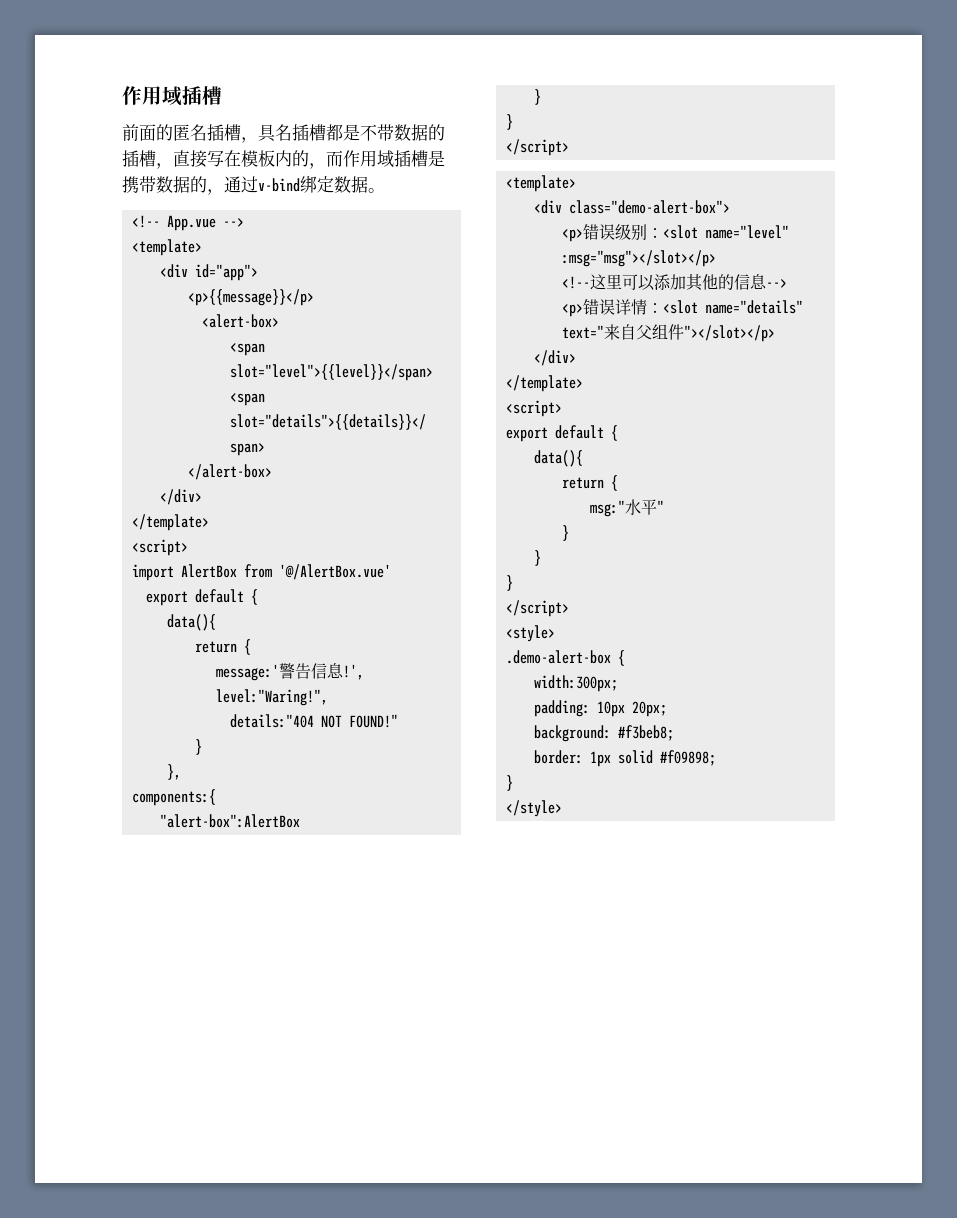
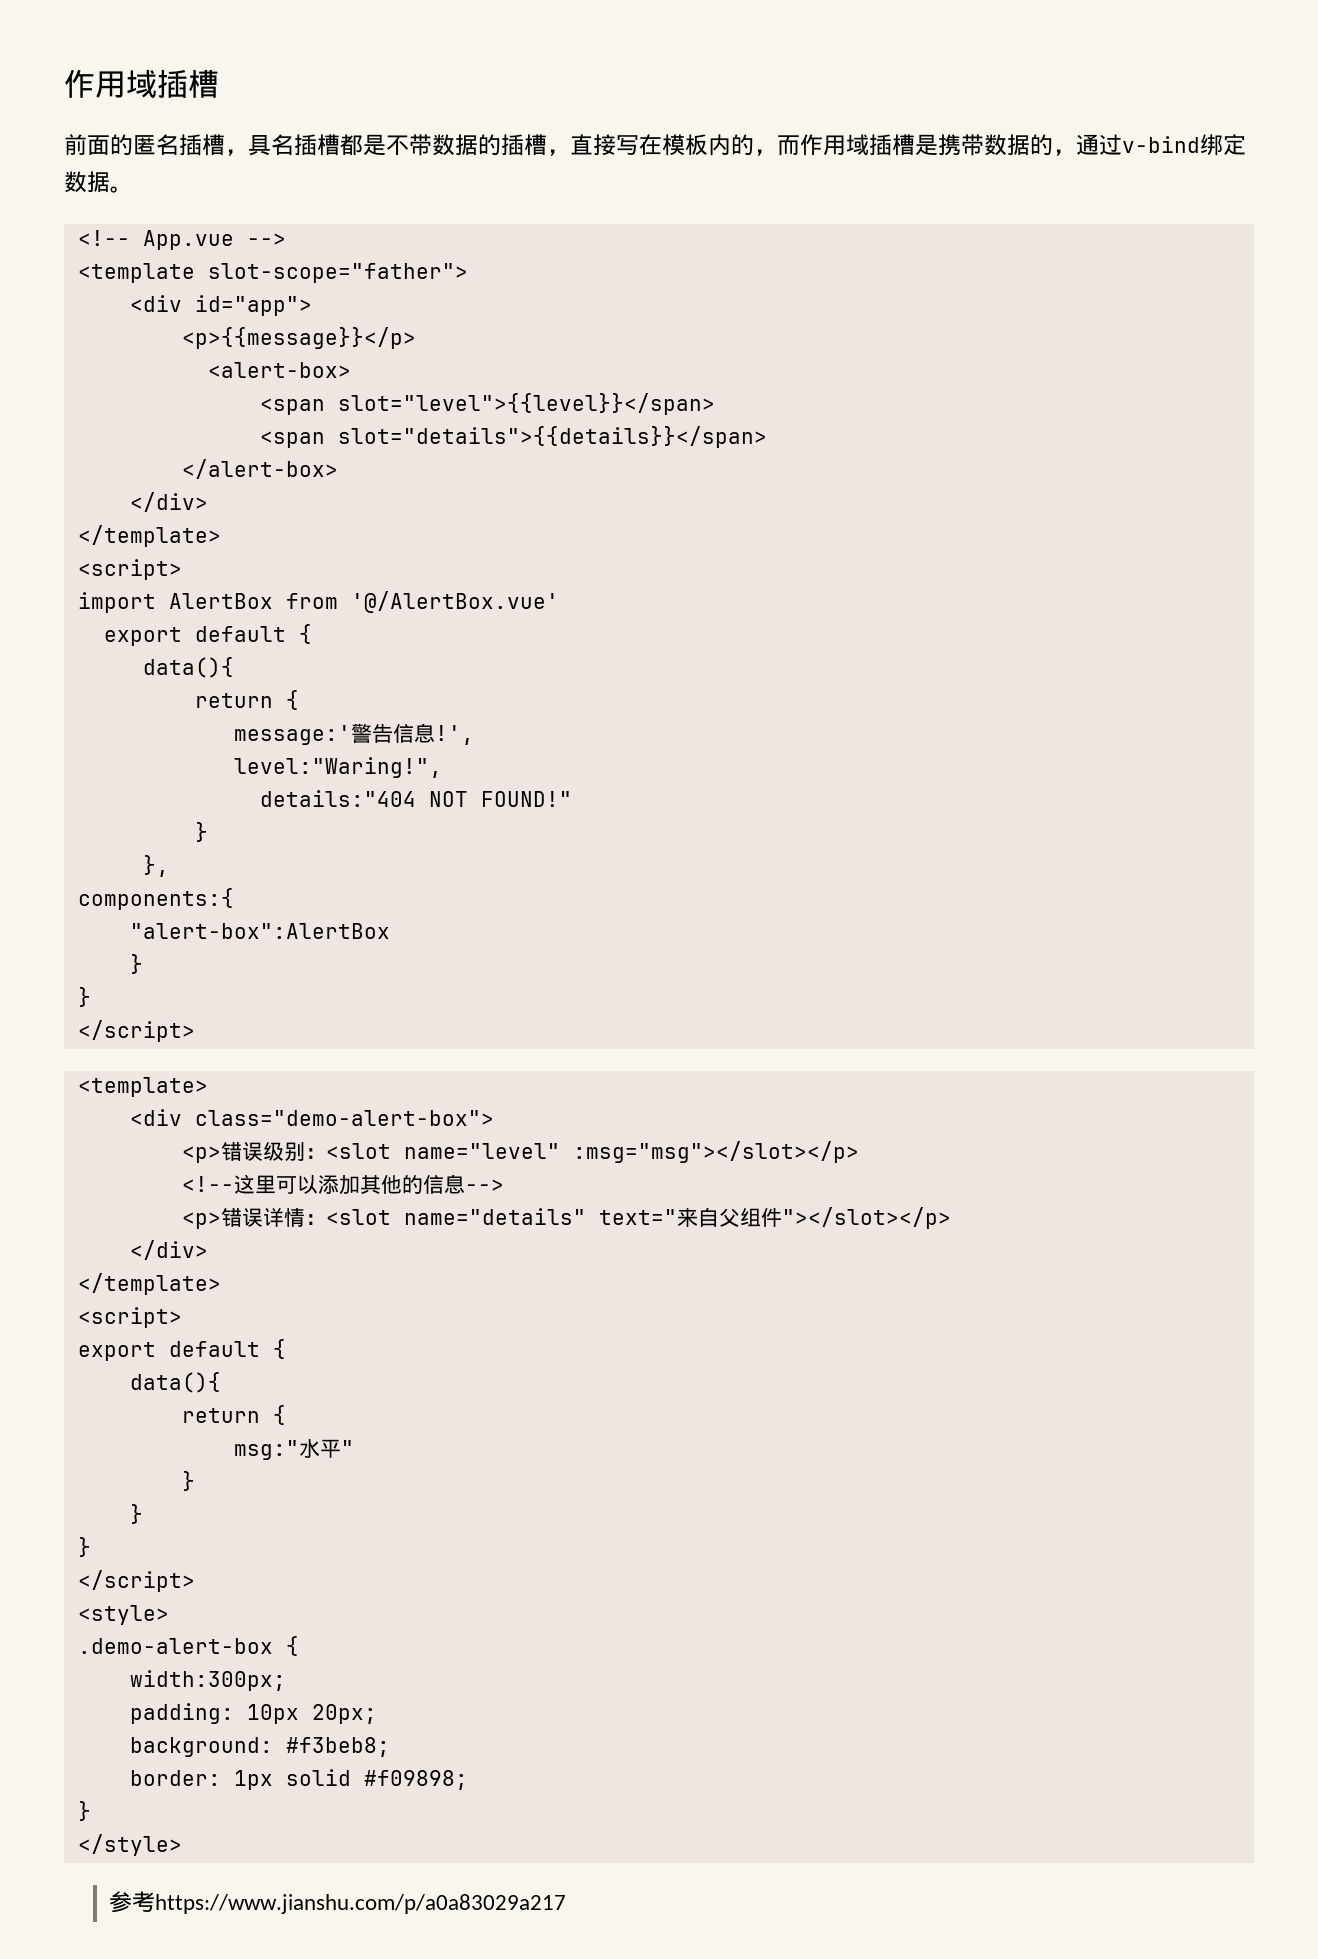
[132,239,203,256] <template> -> [77,263,468,283] <template slot-scope="father">
(563, 808) none -> [109,1891,567,1914] // 参考https://www.jianshu.com/p/a0a83029a217

